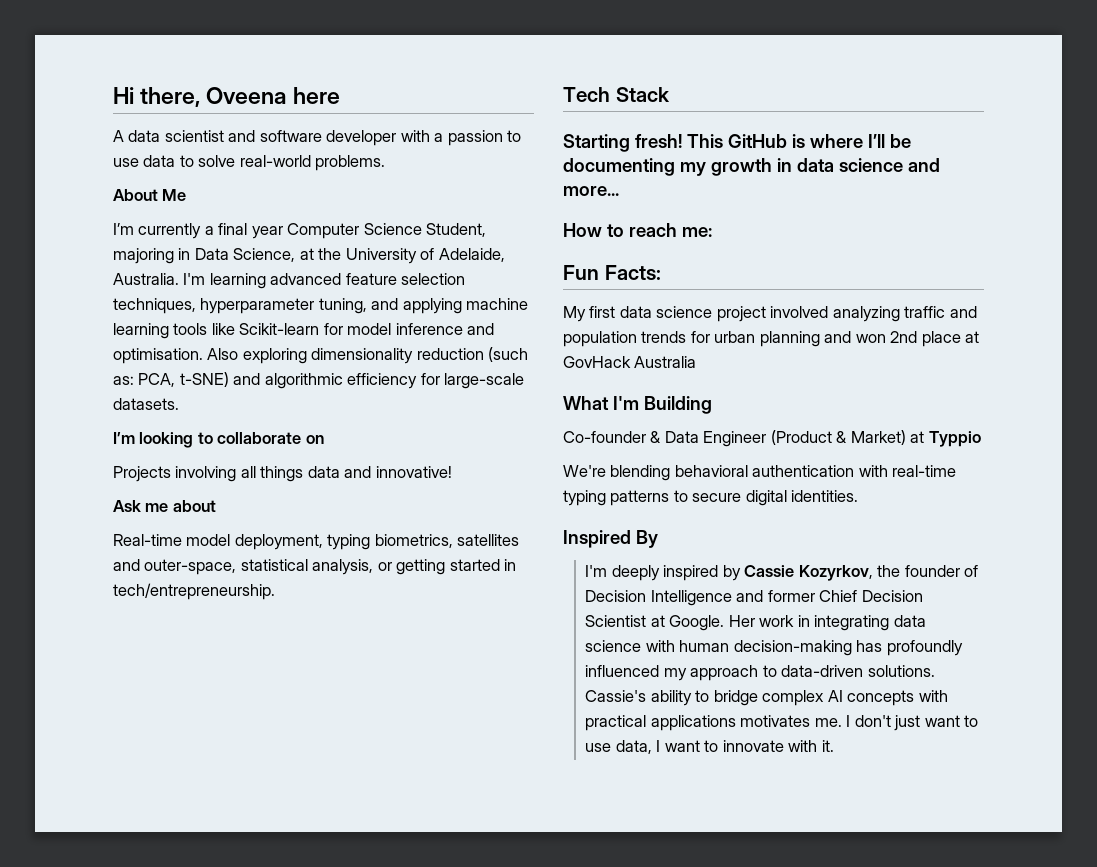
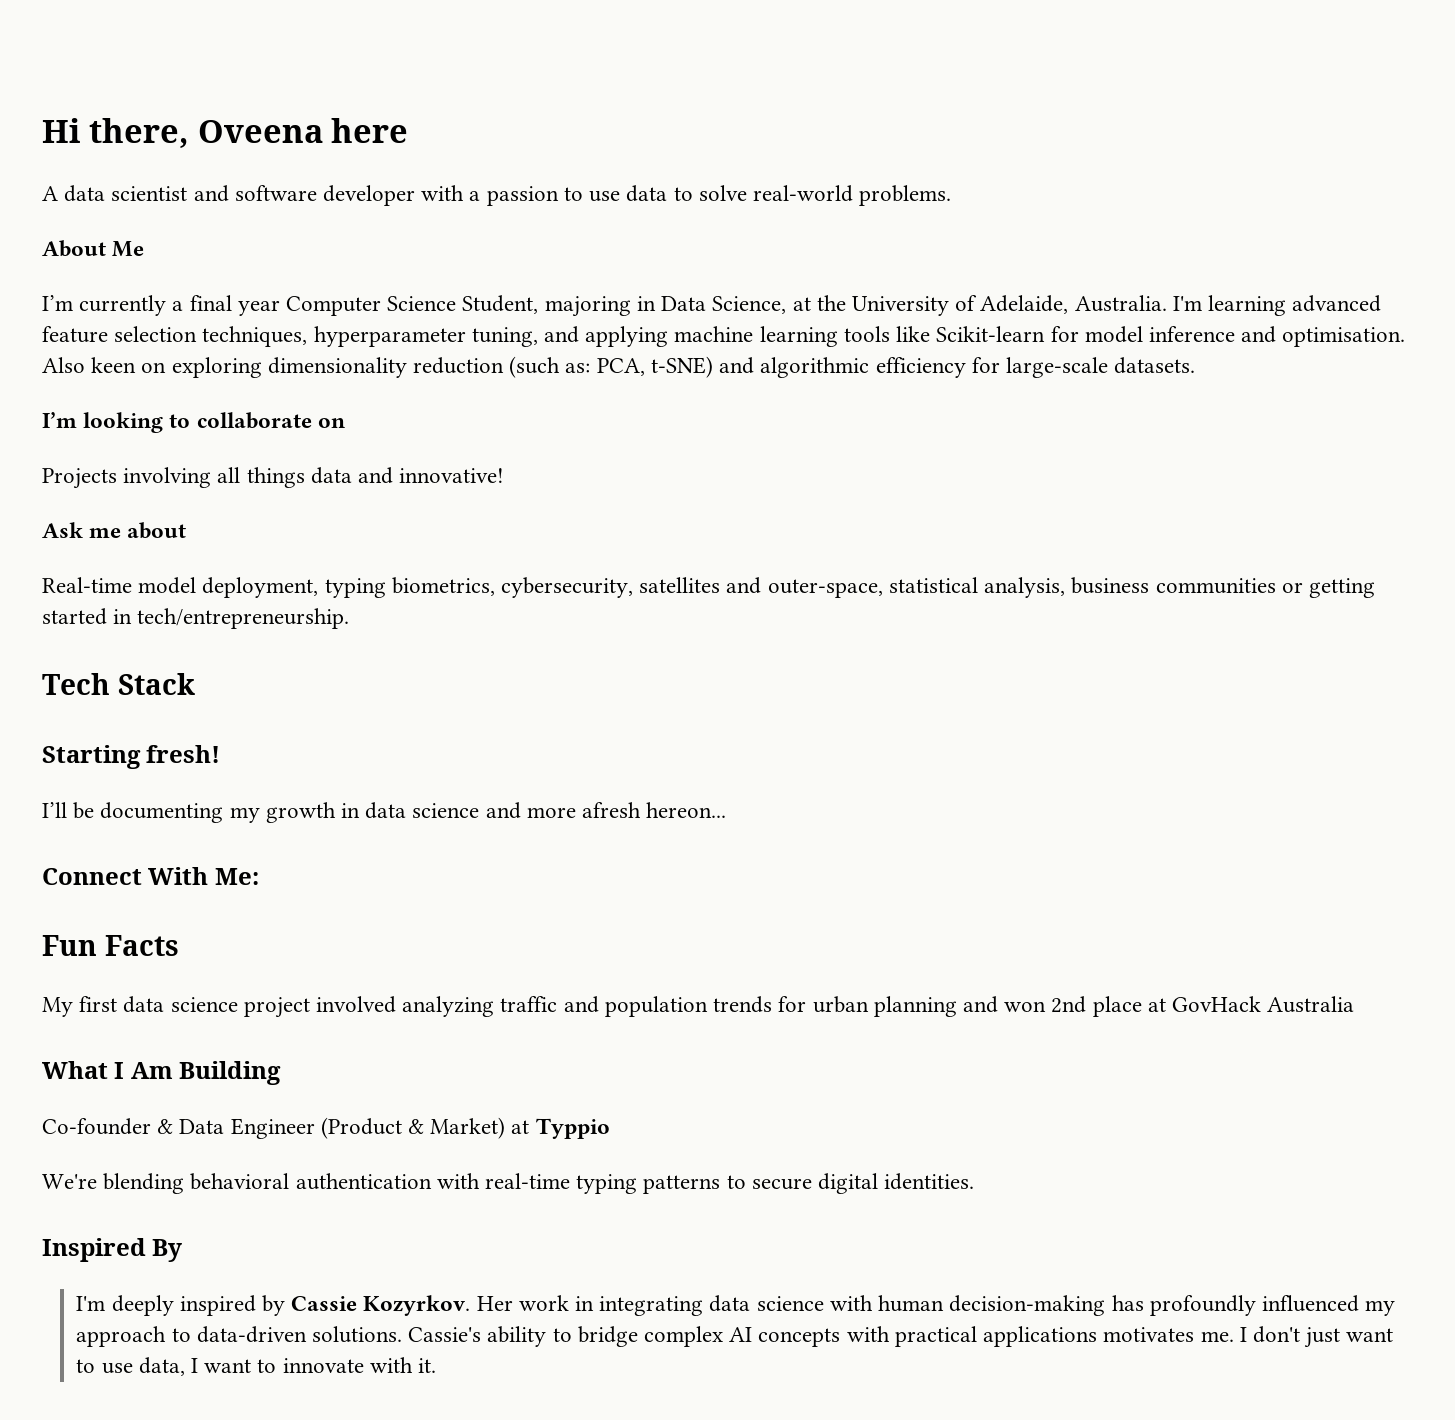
(239, 354) none -> [91,357,167,373] keen on
(453, 541) none -> [501,577,634,598] cybersecurity,
(374, 567) none -> [1071,577,1276,594] business communities
[686,134,863,148] This GitHub is where -> (221, 754) //
[563,186,619,196] [563,223,712,237] more... // How to reach me: -> [526,802,727,818] [42,867,259,885] more afresh hereon... // Connect With Me:
[604,265,661,280] Facts: -> [104,935,179,956] Facts
[612,396,639,410] I'm -> [114,1062,173,1079] I Am
[798,565,978,581] [585,590,923,606] [585,615,725,631] Kozyrkov, the founder of Decision Intelligence and former Chief Decision Scientist at Google. -> [363,1295,471,1316] Kozyrkov.

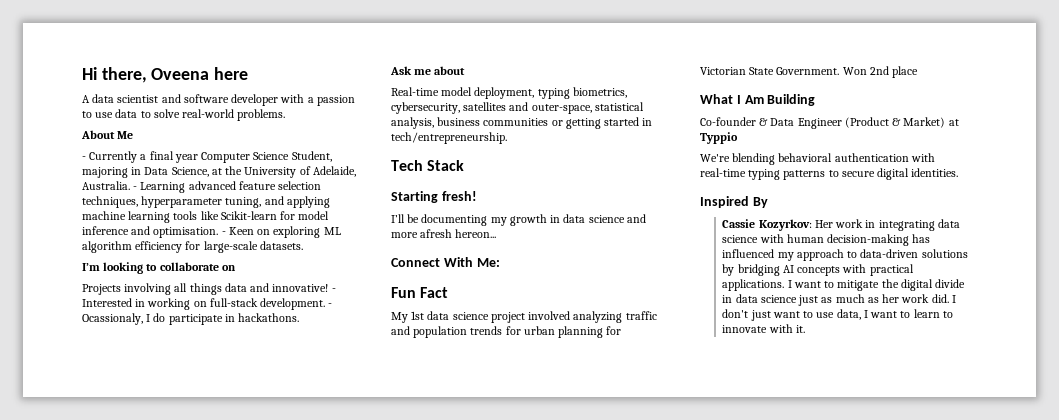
[42,295,167,316] I’m currently -> [82,151,138,163] - Currently
[1172,295,1286,316] I'm learning -> [133,182,186,193] - Learning
[42,356,870,378] Also keen on exploring dimensionality reduction (such as: PCA, t-SNE) and algorithmic -> [221,226,341,238] [82,241,132,253] - Keen on exploring ML algorithm
(505, 475) none -> [331,288,336,292] [82,298,333,310] [82,313,300,325] - Interested in working on full-stack development. - Ocassionaly, I do participate in hackathons.
[104,935,179,956] Facts -> [420,287,449,298] Fact
[79,996,118,1012] first -> [411,311,425,320] 1st
[962,996,1047,1013] and won -> [606,326,622,335] [700,67,867,75] for Victorian State Government. Won
[1147,996,1355,1013] at GovHack Australia -> (919, 72) none
[76,1295,471,1316] I'm deeply inspired by Cassie Kozyrkov. -> [722,219,812,231] Cassie Kozyrkov:
[1149,1295,1256,1316] profoundly -> (931, 238) none
[311,1326,1234,1347] solutions. Cassie's ability to bridge complex AI concepts with practical applications motivates me. -> [921,249,968,258] [722,264,914,276] [722,279,966,291] [722,294,949,306] solutions by bridging AI concepts with practical applications. I want to mitigate the digital divide in data science just as much as her work did.
(277, 1366) none -> [913,309,953,318] learn to

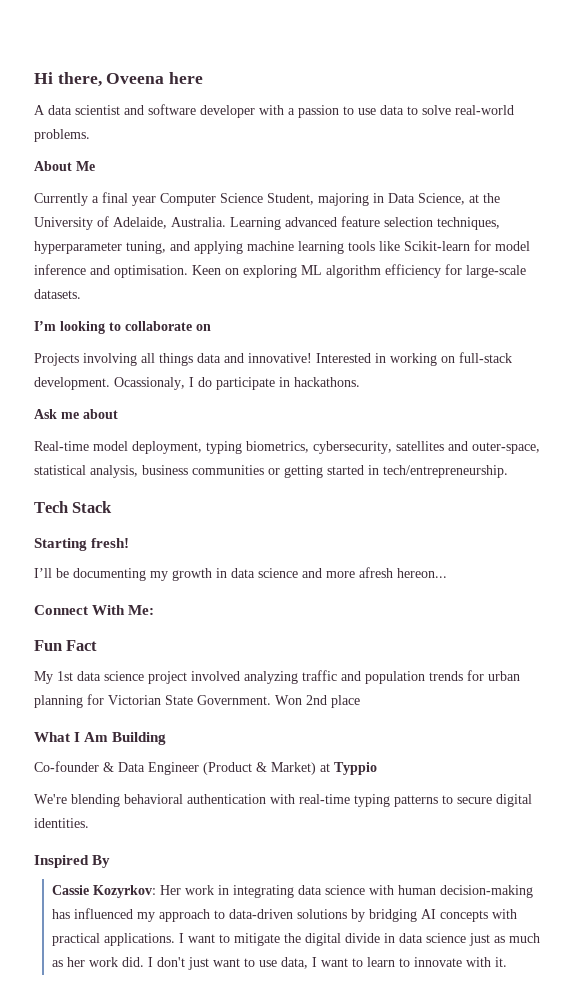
[82,156,86,160] - -> (95, 166) none
[133,186,138,190] - -> (226, 222) none
[221,231,226,235] - -> (188, 271) none
[331,288,336,292] - -> (312, 358) none
[328,303,333,307] - -> (110, 383) none

